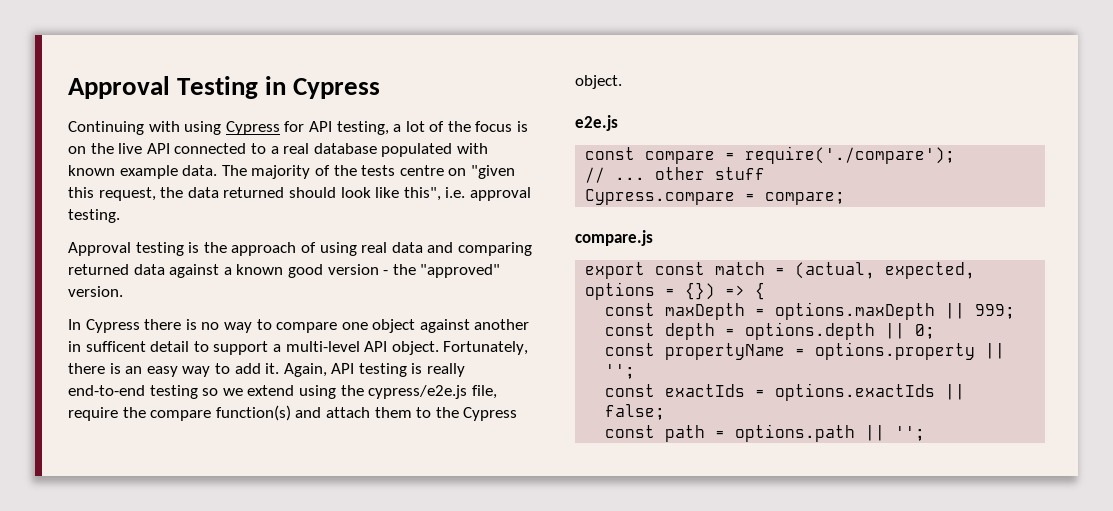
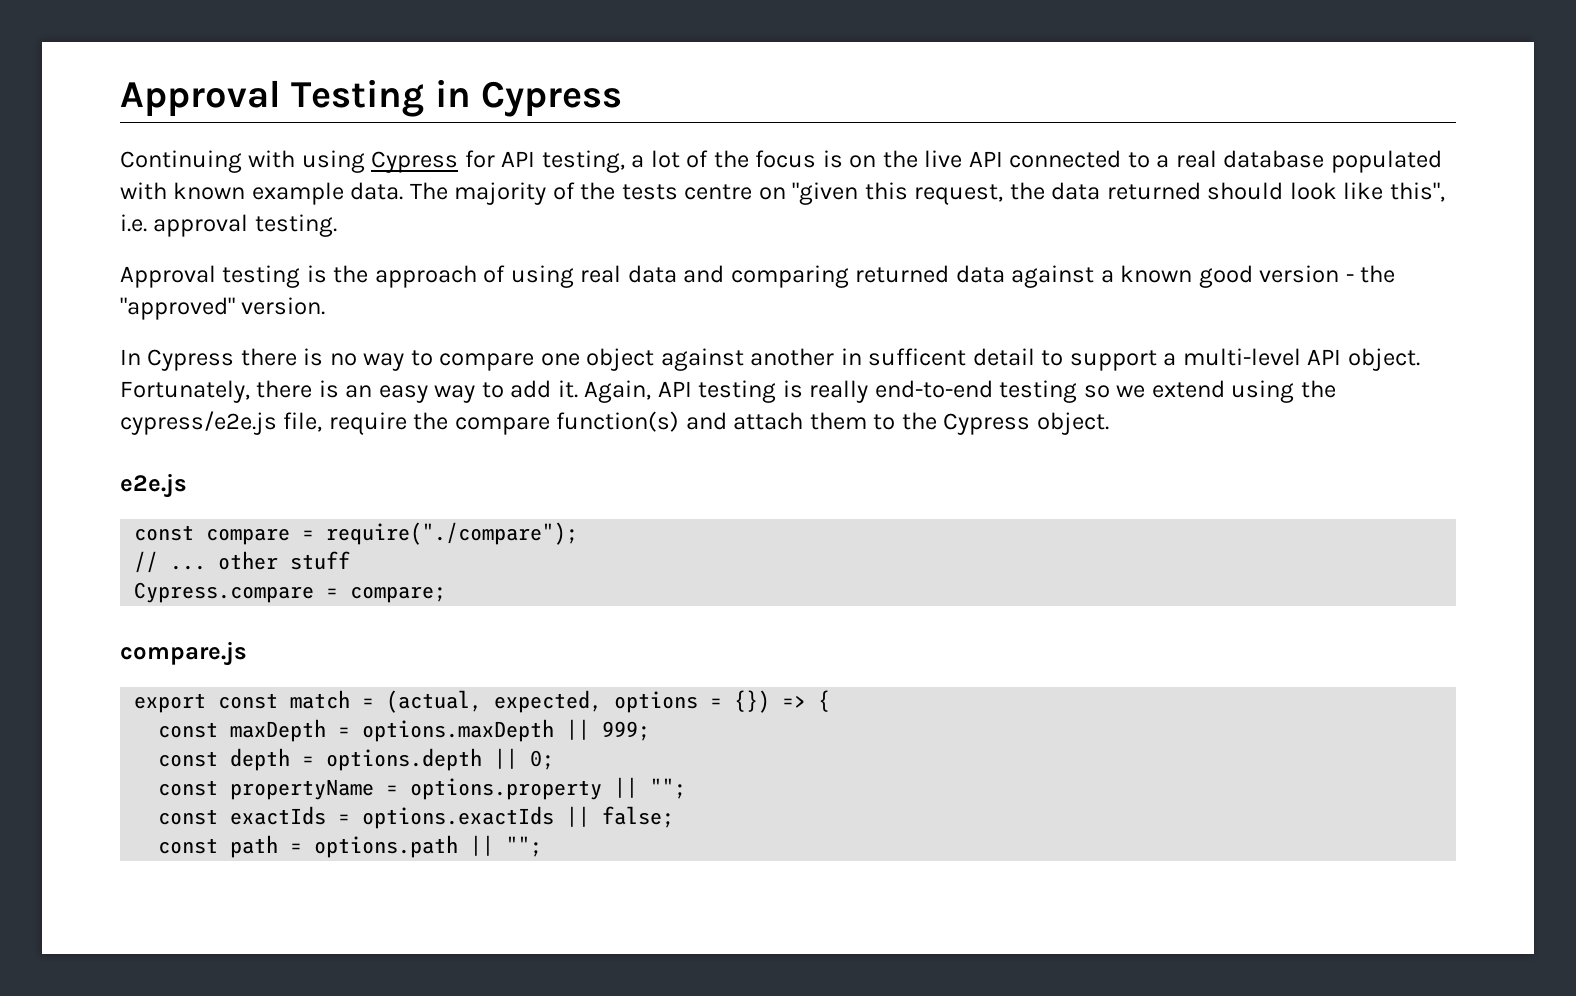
[745,146,956,164] require('./compare'); -> [326,522,579,545] require("./compare");
[605,364,636,379] ''; -> [650,778,687,799] "";
[895,426,926,441] ''; -> [506,836,543,857] "";

